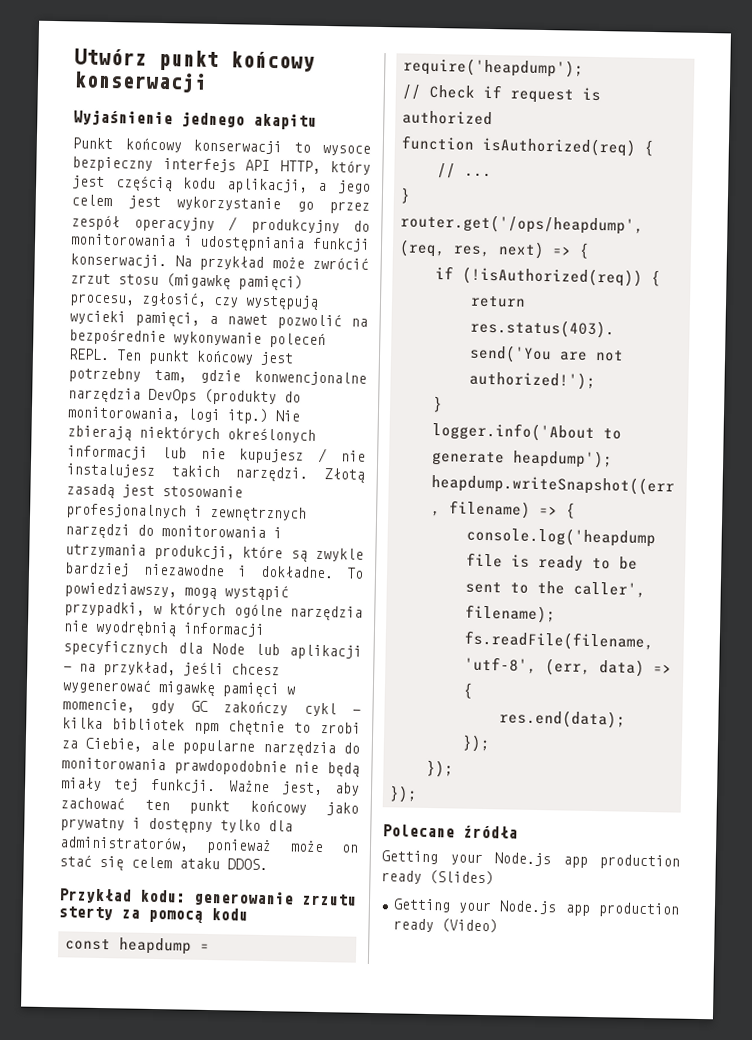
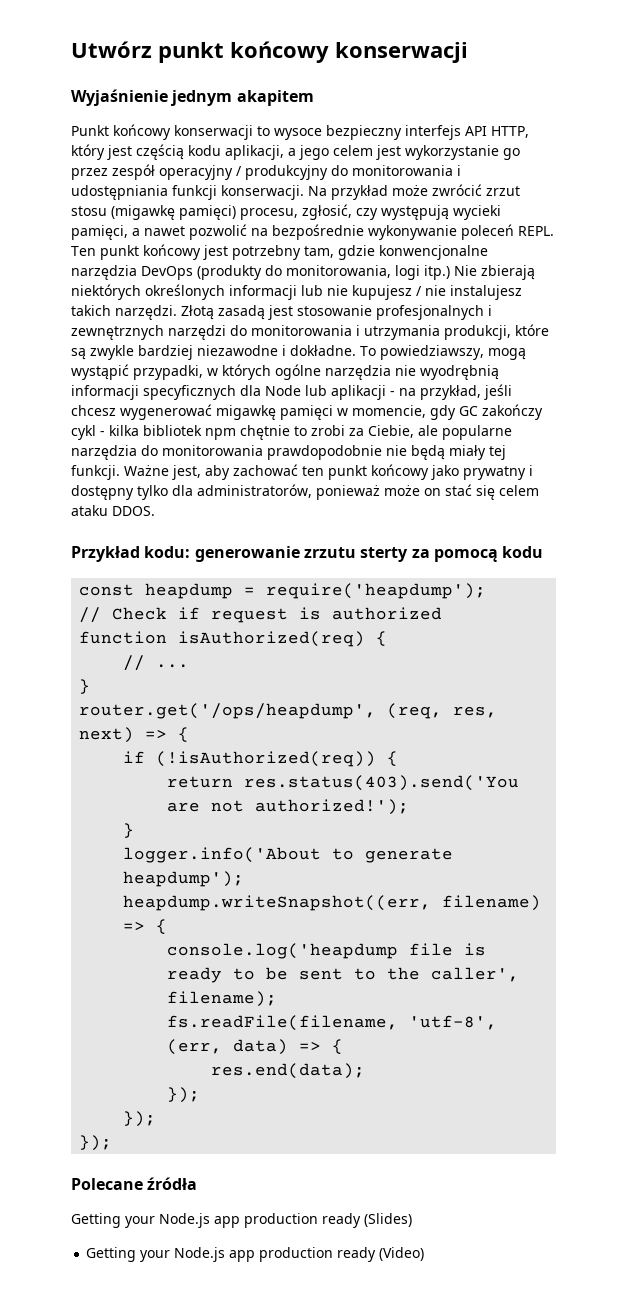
[181,111,317,130] jednego akapitu -> [170,90,314,106] jednym akapitem

